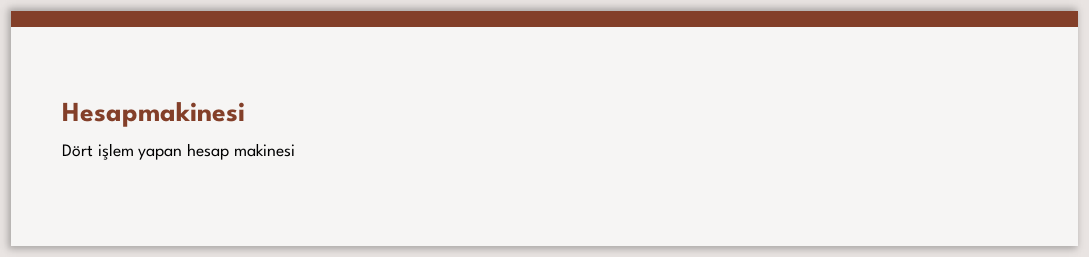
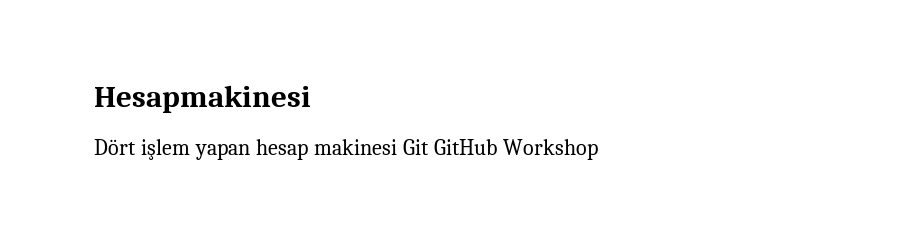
(295, 150) none -> [402,139,598,160] Git GitHub Workshop

